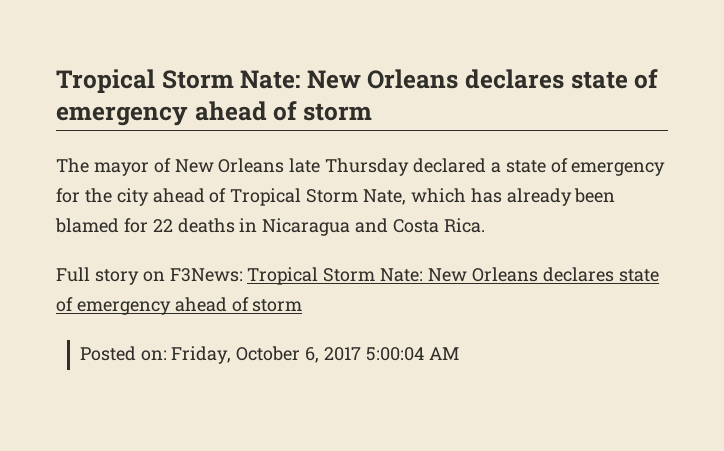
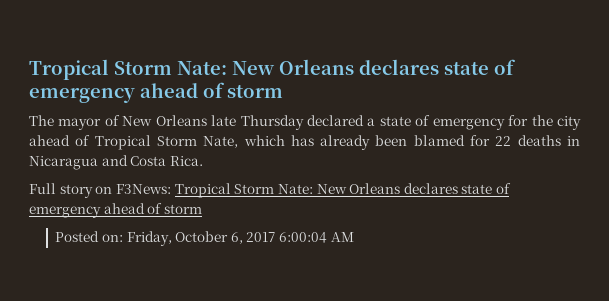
[365,347,424,361] 5:00:04 -> [279,232,328,243] 6:00:04

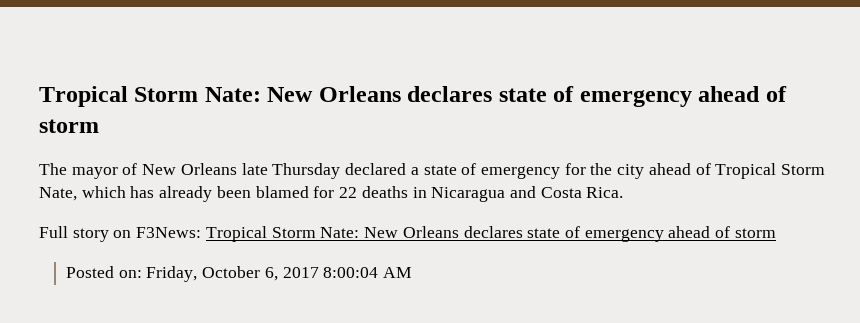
[279,232,328,243] 6:00:04 -> [323,267,379,278] 8:00:04

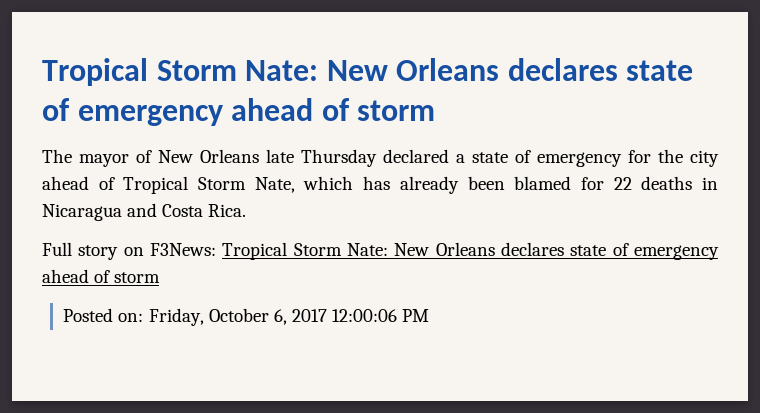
[323,267,413,278] 8:00:04 AM -> [332,309,430,322] 12:00:06 PM

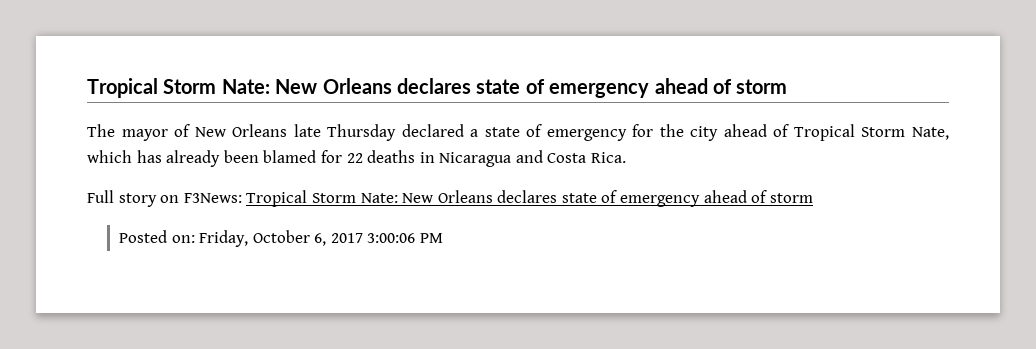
[332,309,398,322] 12:00:06 -> [367,233,416,243] 3:00:06

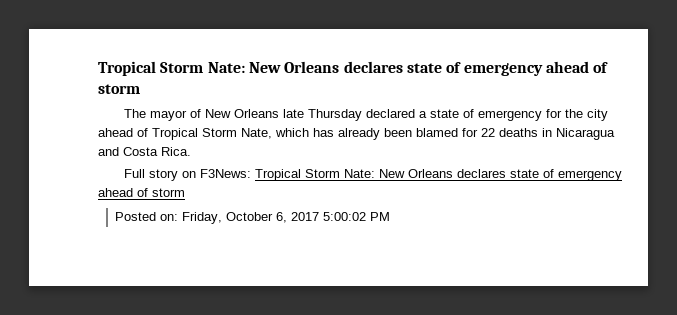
[367,233,416,243] 3:00:06 -> [322,212,366,221] 5:00:02

